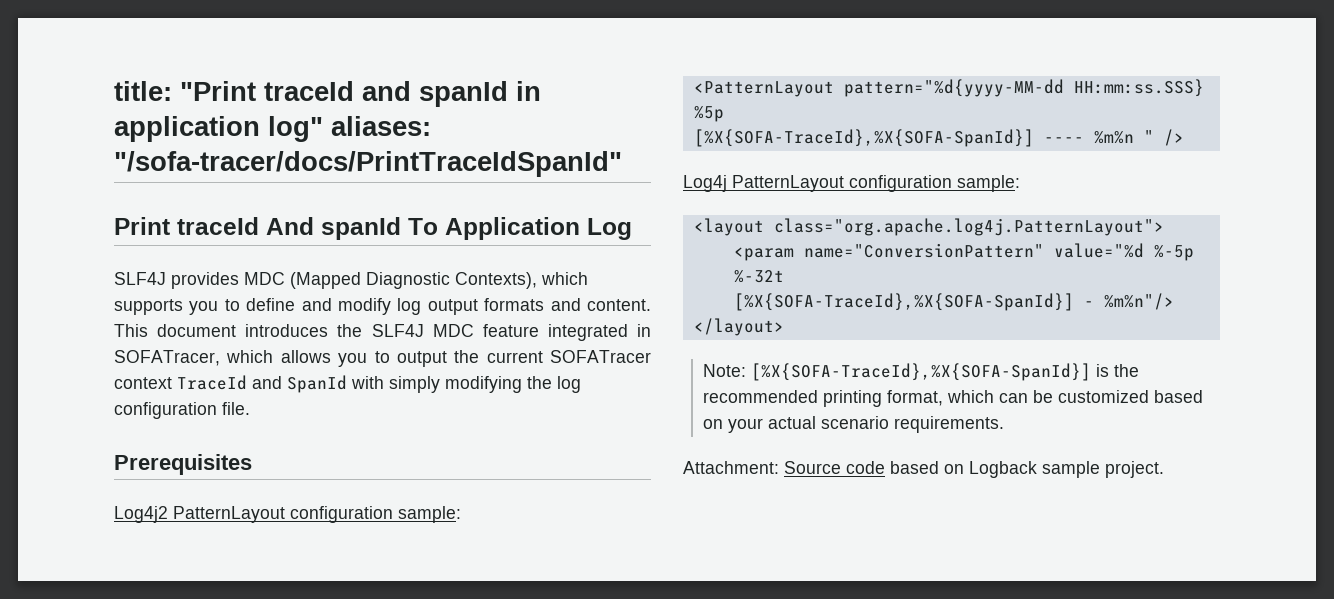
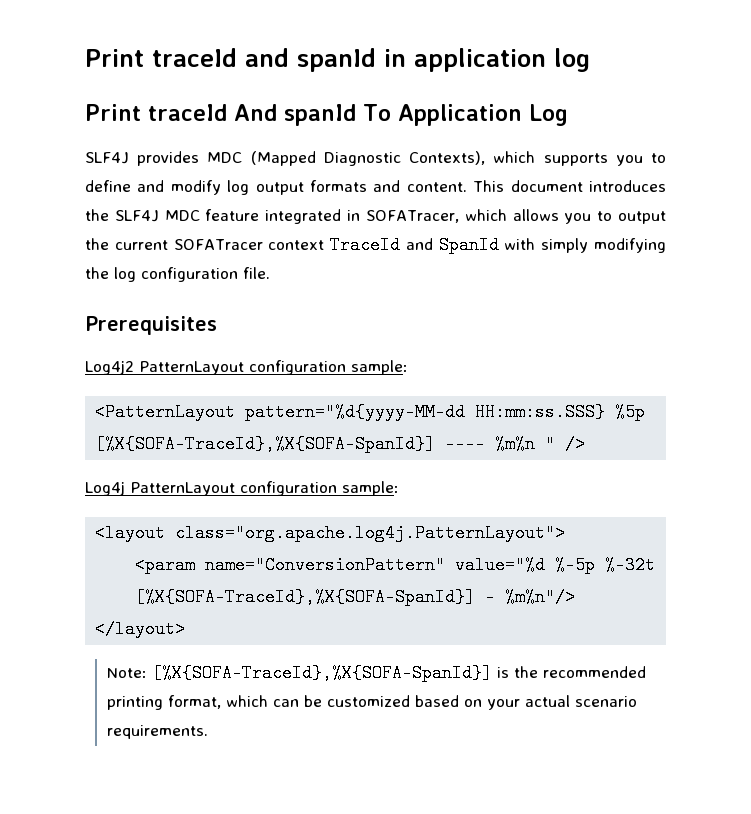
[114,81,256,101] title: "Print -> [85,49,144,67] Print
[268,116,431,142] [114,151,622,177] log" aliases: "/sofa-tracer/docs/PrintTraceIdSpanId" -> [554,48,590,72] log
[683,461,1164,478] // Attachment: Source code based on Logback sample project. -> (208, 732) none

